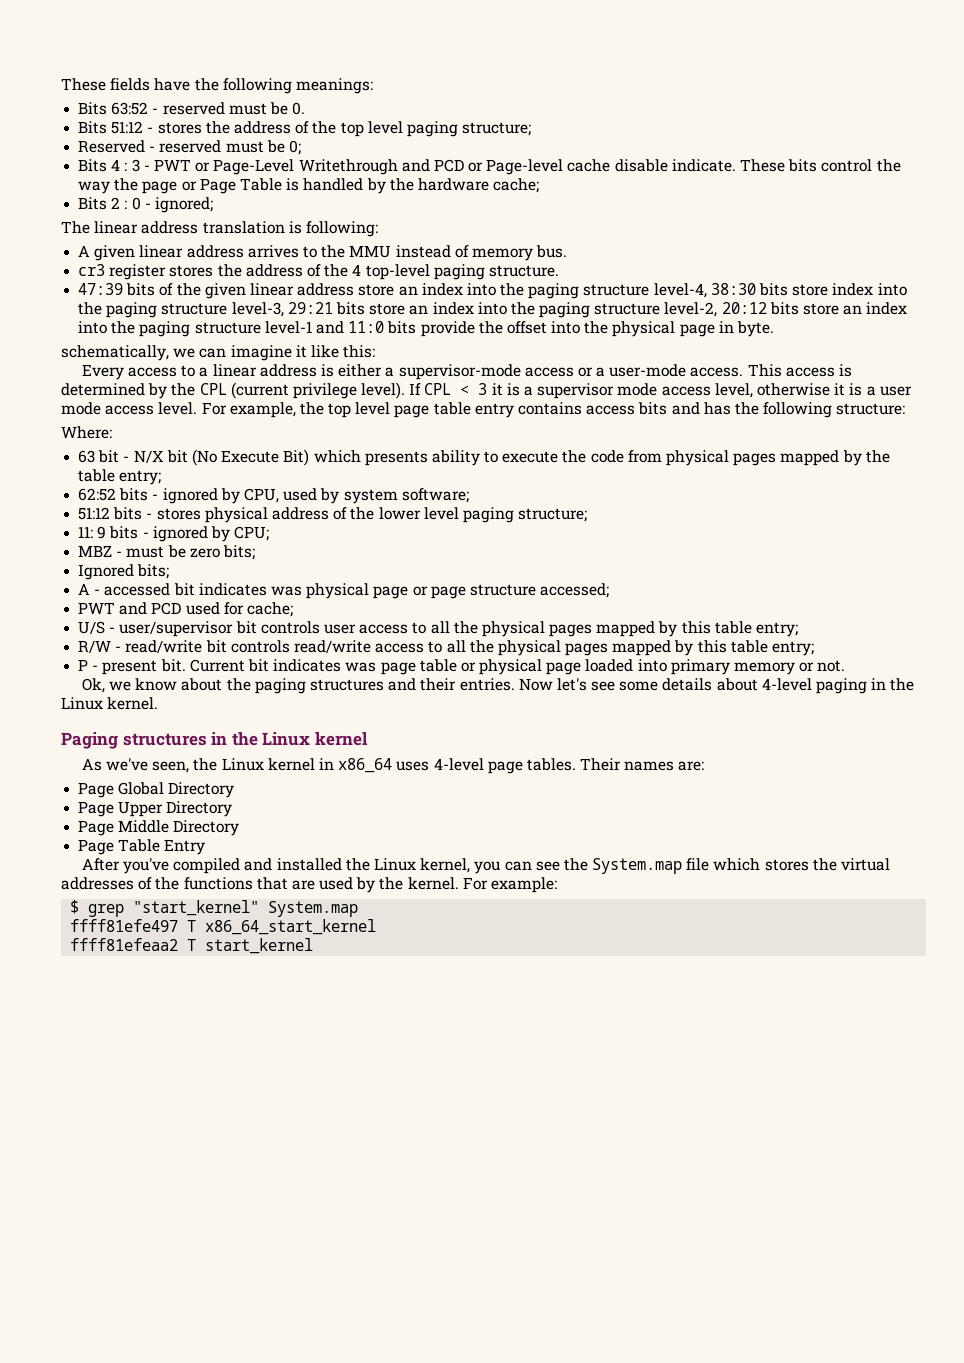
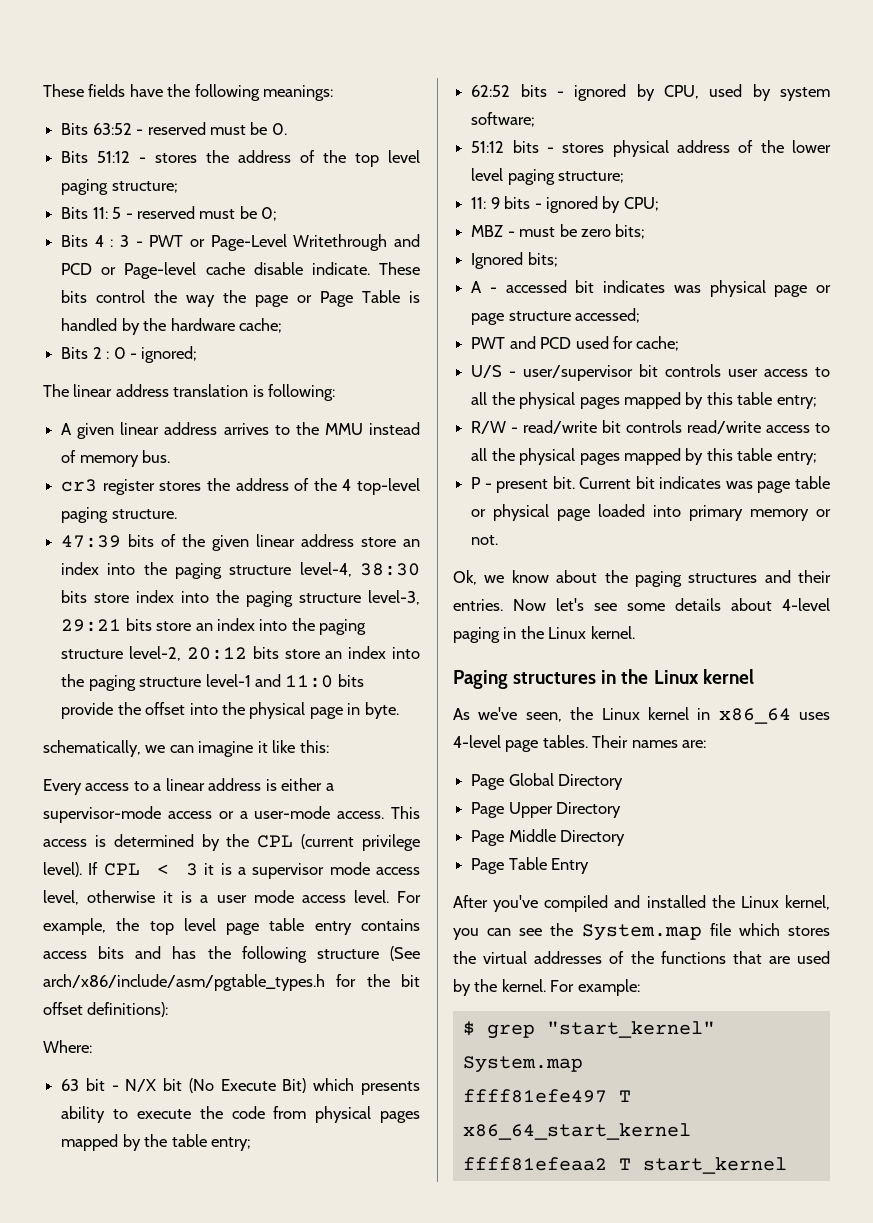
[78,140,146,153] Reserved -> [61,207,122,219] Bits 11: 5
[836,403,906,415] structure: -> [316,946,420,961] [43,974,420,991] [43,1002,169,1017] structure (See arch/x86/include/asm/pgtable_types.h for the bit offset definitions):

